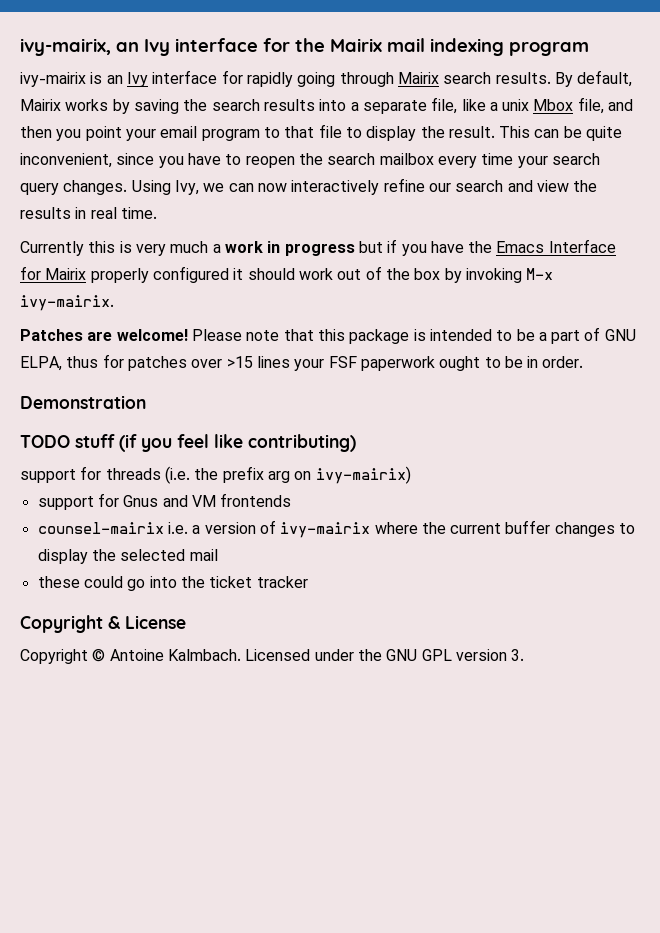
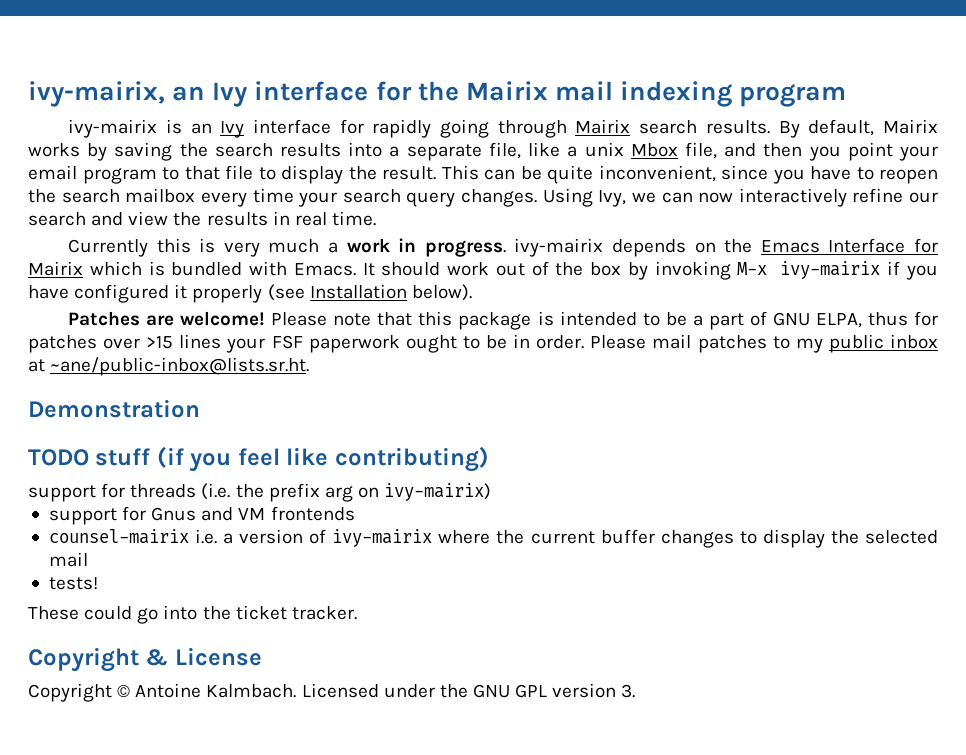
[284,239,464,256] progress but if you have -> [424,238,716,257] progress. ivy-mairix depends on
[90,266,244,283] properly configured it -> [89,261,375,276] which is bundled with Emacs. It
[20,295,114,311] ivy-mairix. -> [780,261,938,280] [28,284,472,303] ivy-mairix if you have configured it properly (see Installation below).
(584, 362) none -> [590,334,938,353] [28,357,310,376] Please mail patches to my public inbox at ~ane/public-inbox@lists.sr.ht.
[37,576,80,588] these -> [48,577,98,590] [28,606,79,620] tests! // These
[256,576,308,588] tracker -> [291,606,357,620] tracker.

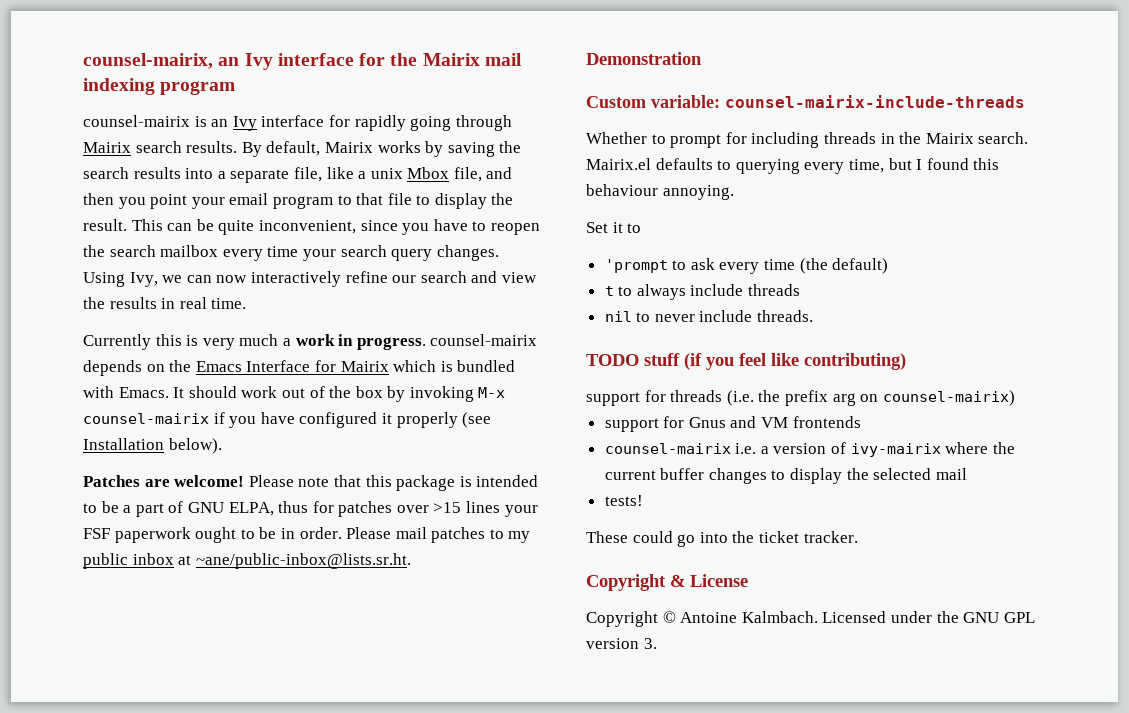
[28,81,165,107] ivy-mairix, -> [83,53,213,69] counsel-mairix,
[68,119,158,138] ivy-mairix -> [83,115,190,127] counsel-mairix
[514,238,604,257] ivy-mairix -> [430,334,538,346] counsel-mairix
[780,261,881,279] ivy-mairix -> [83,413,209,424] counsel-mairix
(200, 408) none -> [586,95,1025,108] [586,132,1029,148] [586,158,1000,174] [586,184,734,200] [586,222,642,233] [604,258,889,274] [604,284,801,300] [604,310,814,322] // Custom variable: counsel-mairix-include-threads // Whether to prompt for including threads in the Mairix search. Mairix.el defaults to querying every time, but I found this behaviour annoying. // Set it to // 'prompt to ask every time (the default) // t to always include threads // nil to never include threads.
[384,483,492,501] ivy-mairix) -> [882,390,1015,406] counsel-mairix)

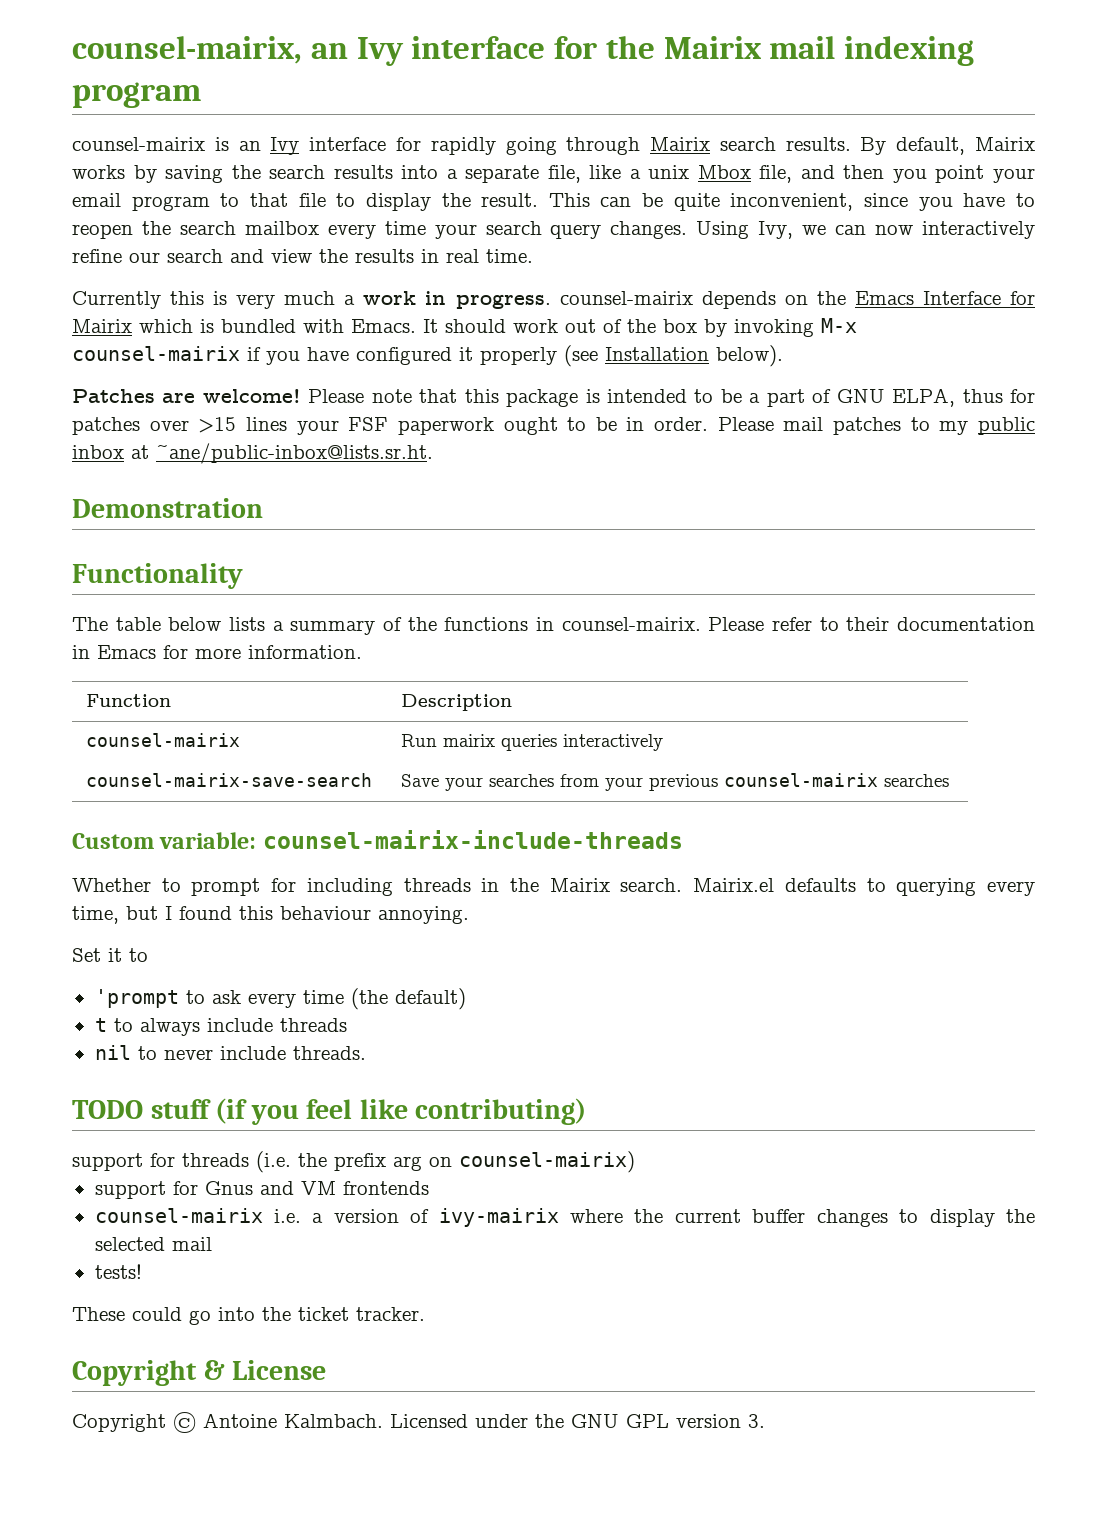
(702, 58) none -> [72,563,243,589] [72,617,1035,635] [72,645,362,659] [86,694,172,707] [401,694,513,711] [86,733,241,747] [401,734,664,751] [86,773,373,787] [401,773,950,791] // Functionality // The table below lists a summary of the functions in counsel-mairix. Please refer to their documentation in Emacs for more information. // Function | Description // counsel-mairix | Run mairix queries interactively // counsel-mairix-save-search | Save your searches from your previous counsel-mairix searches

